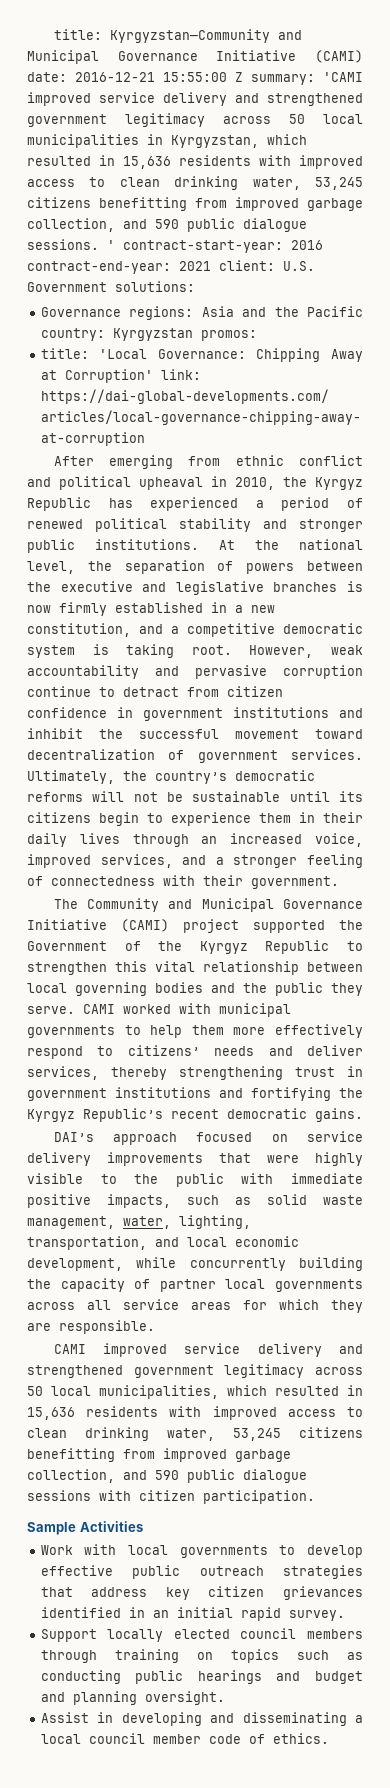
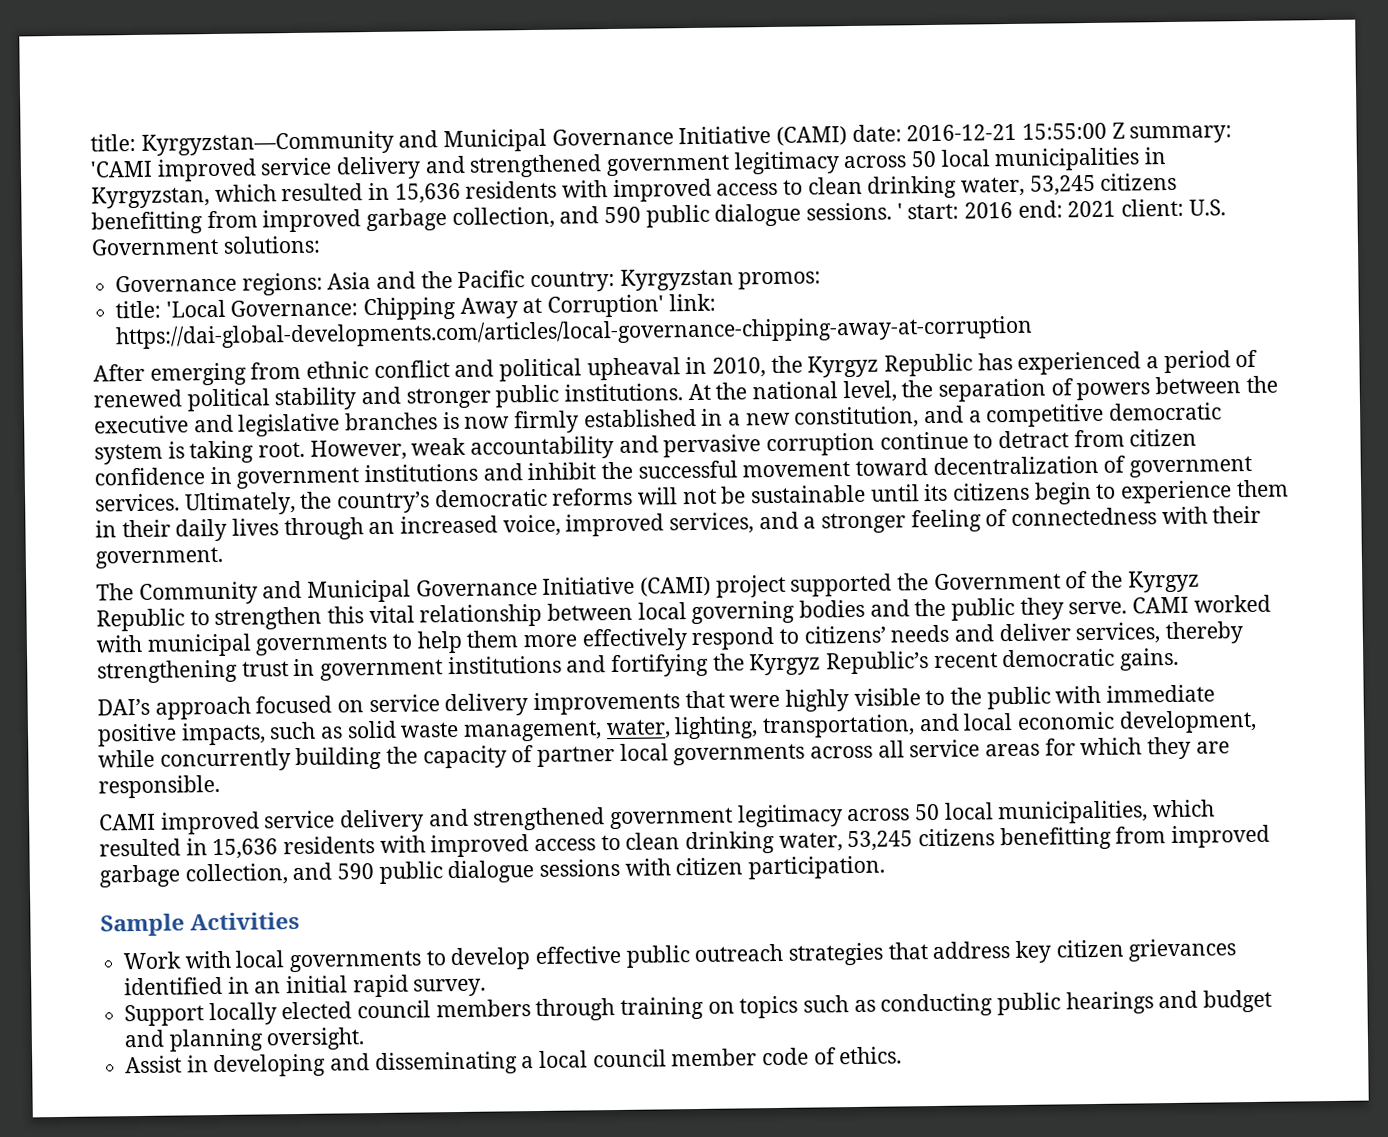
[123,240,323,253] [27,261,171,274] contract-start-year: 2016 contract-end-year: -> [907,200,1063,220] start: 2016 end:

